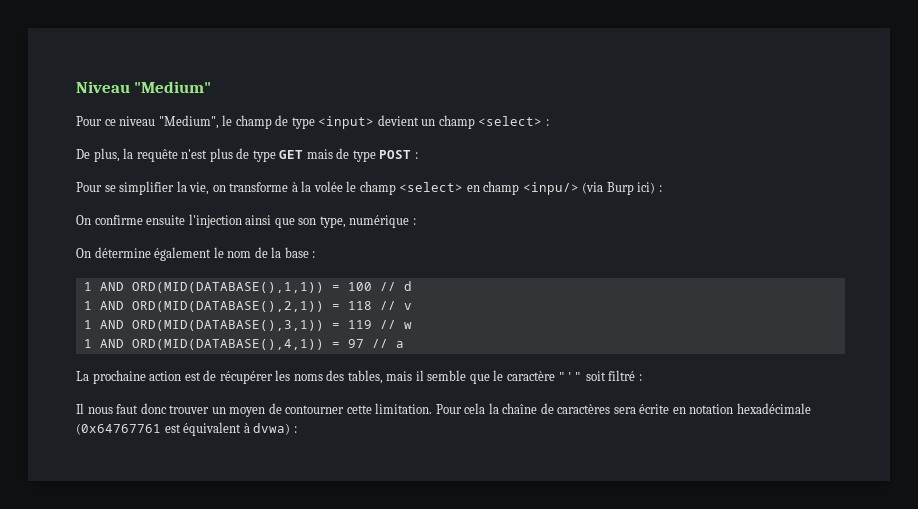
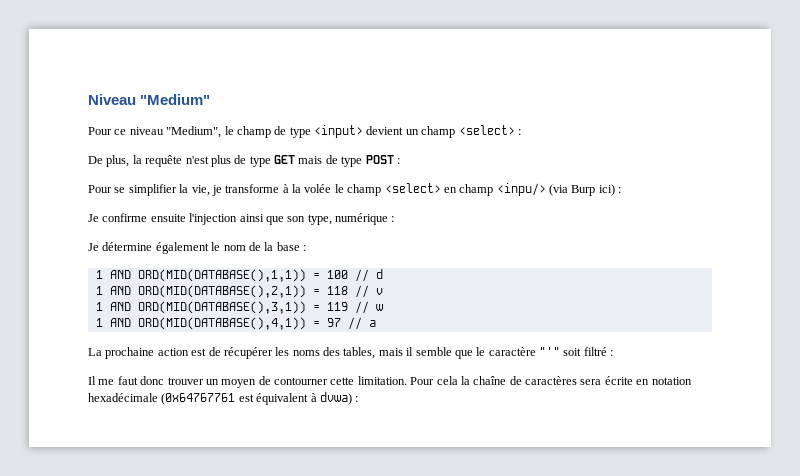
[212,185,226,192] on -> [211,185,222,196] je
[76,215,91,225] On -> [88,214,99,222] Je
[76,248,91,258] On -> [88,243,99,251] Je
[87,407,113,414] nous -> [98,379,115,385] me

